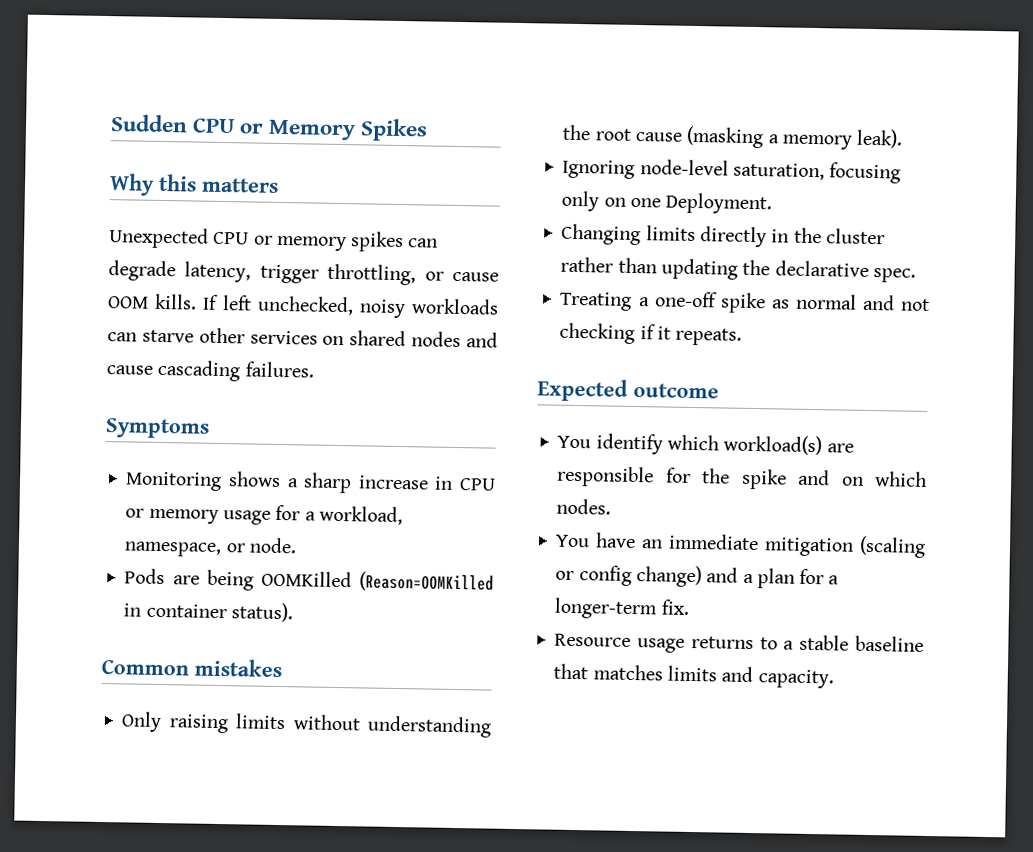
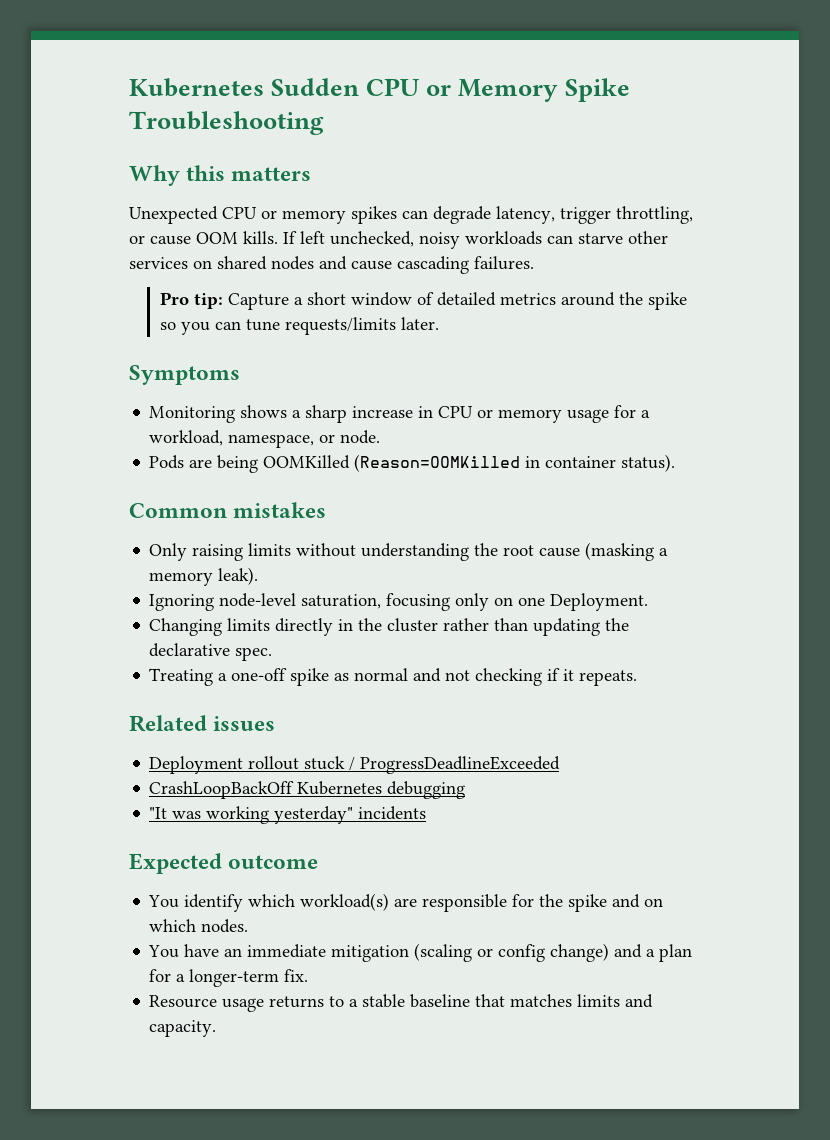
(110, 123) none -> [129,78,264,97] Kubernetes
[360,118,429,142] Spikes -> [565,78,631,102] [129,111,324,135] Spike Troubleshooting
(315, 369) none -> [160,292,688,310] [160,317,440,335] // Pro tip: Capture a short window of detailed metrics around the spike so you can tune requests/limits later.
(743, 336) none -> [129,715,276,732] [149,756,561,774] [149,781,466,799] [149,806,427,824] // Related issues // Deployment rollout stuck / ProgressDeadlineExceeded // CrashLoopBackOff Kubernetes debugging // "It was working yesterday" incidents

